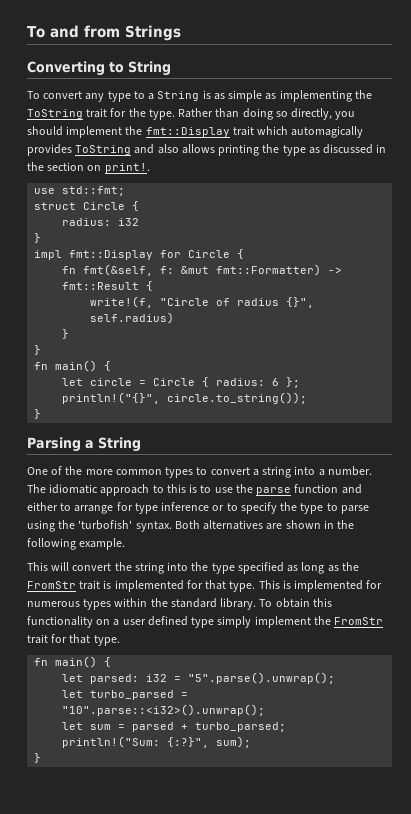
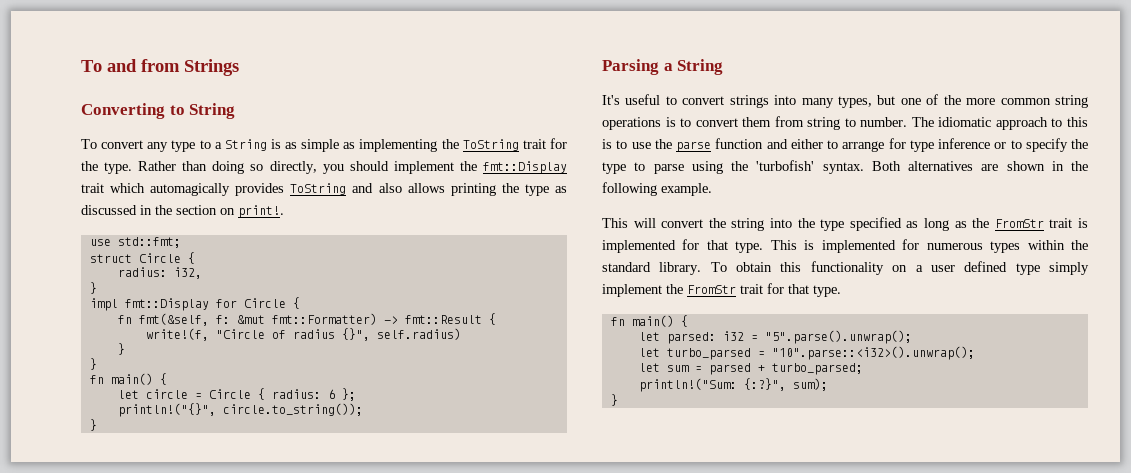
[118,218,140,226] i32 -> [173,267,202,279] i32,
[27,466,325,478] One of the more common types to convert a string into a -> [602,94,1088,108] [602,116,856,130] It's useful to convert strings into many types, but one of the more common string operations is to convert them from string to

